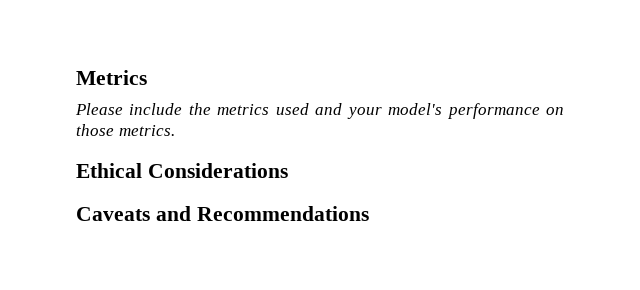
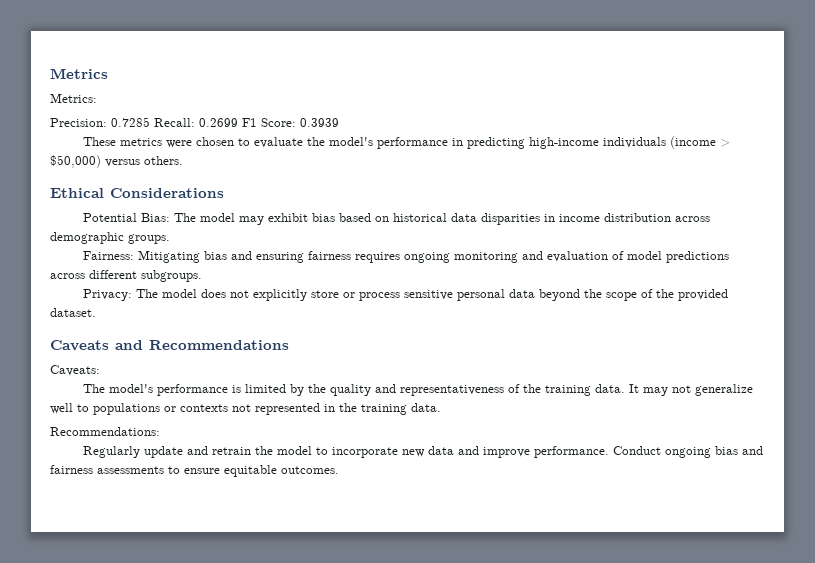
[75,103,565,119] [76,124,175,136] [76,163,288,178] [76,206,369,221] Please include the metrics used and your model's performance on those metrics. // Ethical Considerations // Caveats and Recommendations -> [50,93,97,103] [50,117,339,127] [83,136,731,149] [50,155,183,168] [50,188,224,198] [83,213,711,225] [50,232,170,244] [83,250,730,263] [50,270,202,282] [83,289,729,301] [50,308,96,317] [50,340,289,351] [50,365,100,376] [83,384,754,396] [50,403,441,415] [50,427,160,436] [83,446,764,458] [50,465,339,477] Metrics: // Precision: 0.7285 Recall: 0.2699 F1 Score: 0.3939 // These metrics were chosen to evaluate the model's performance in predicting high-income individuals (income > $50,000) versus others. // Ethical Considerations // Potential Bias: The model may exhibit bias based on historical data disparities in income distribution across demographic groups. // Fairness: Mitigating bias and ensuring fairness requires ongoing monitoring and evaluation of model predictions across different subgroups. // Privacy: The model does not explicitly store or process sensitive personal data beyond the scope of the provided dataset. // Caveats and Recommendations // Caveats: // The model's performance is limited by the quality and representativeness of the training data. It may not generalize well to populations or contexts not represented in the training data. // Recommendations: // Regularly update and retrain the model to incorporate new data and improve performance. Conduct ongoing bias and fairness assessments to ensure equitable outcomes.

